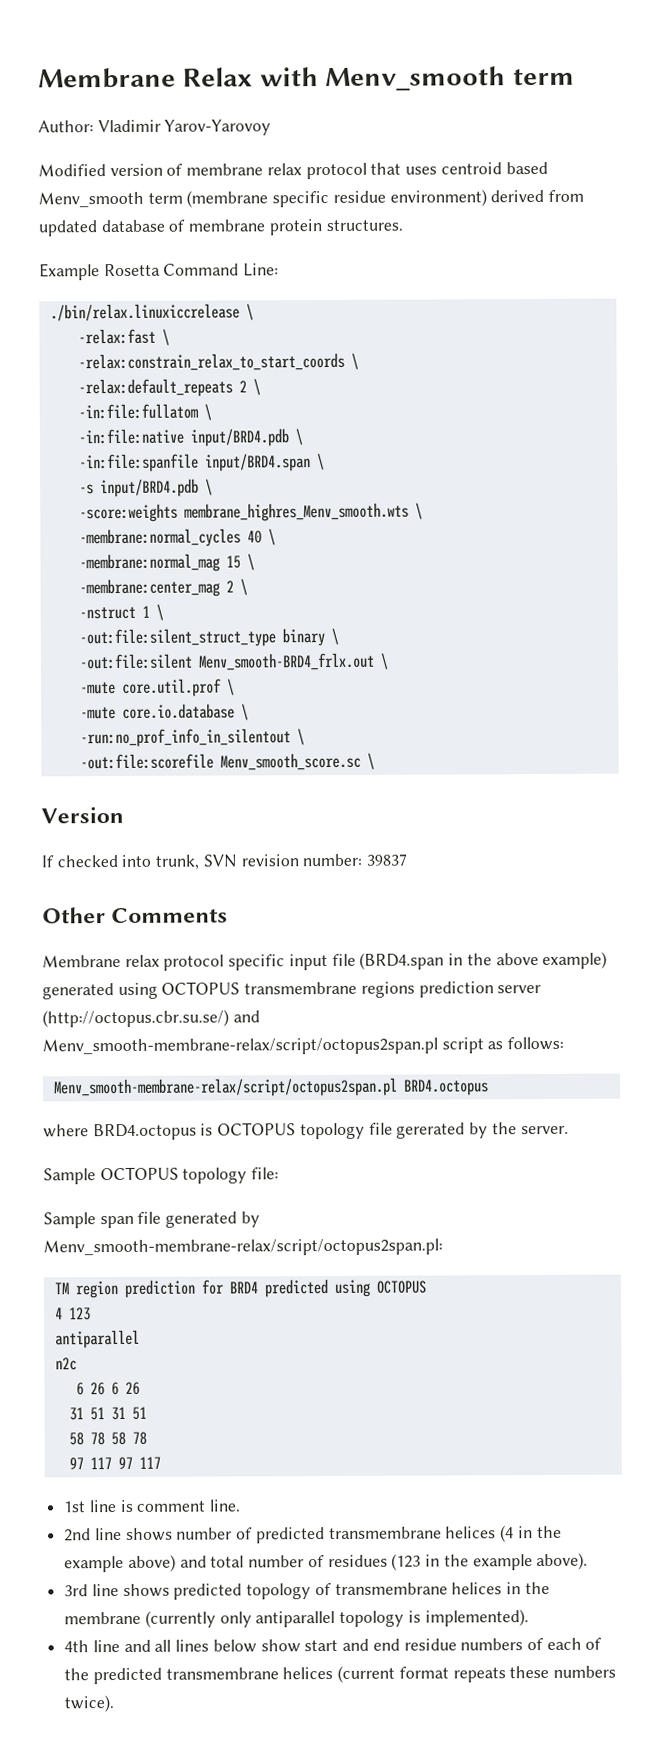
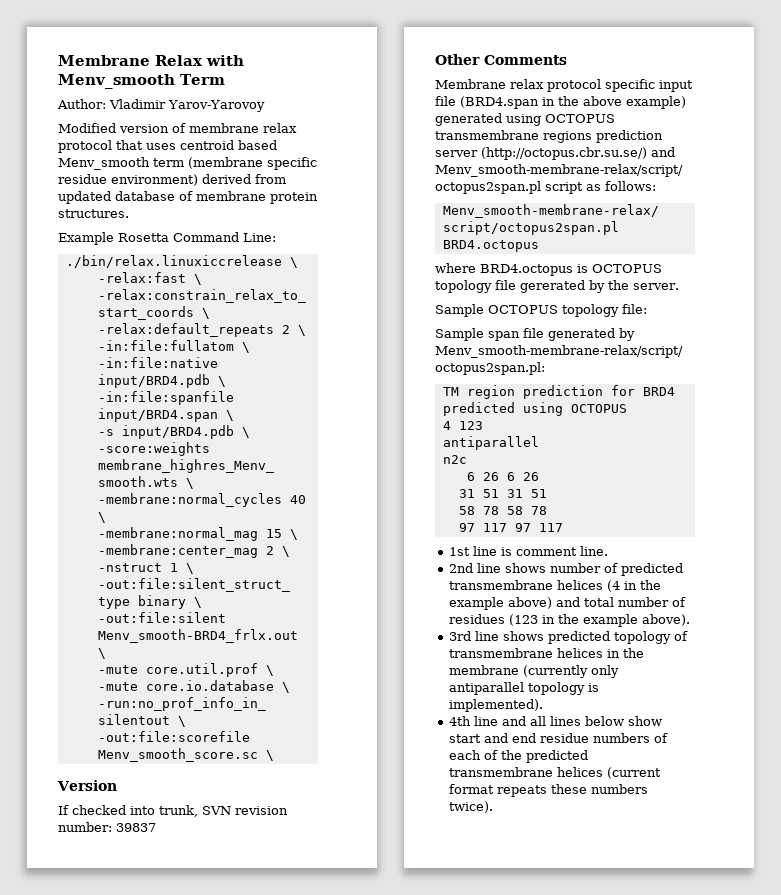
[512,67,575,86] term -> [180,74,225,85] Term

